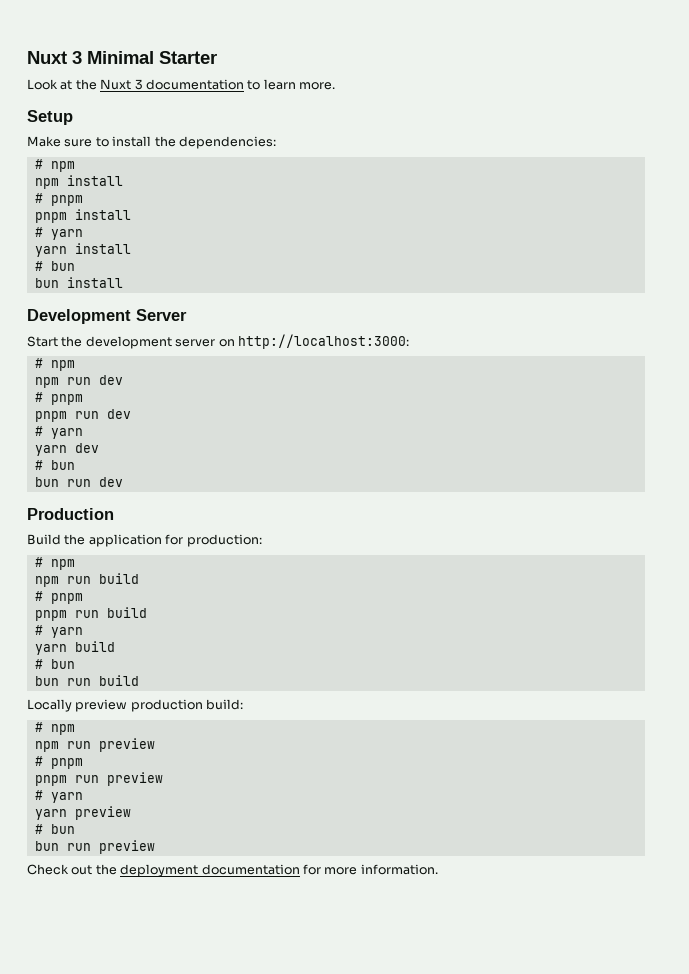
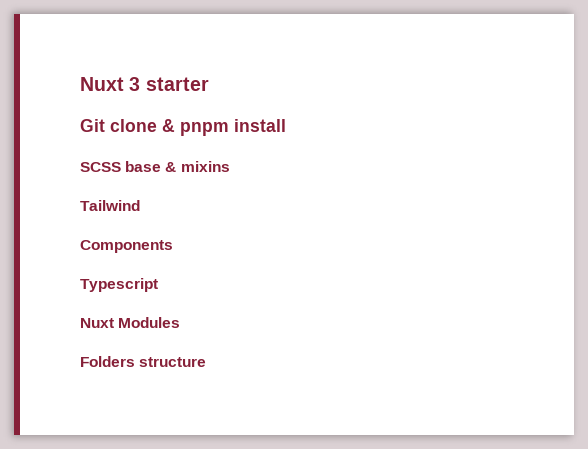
[27,51,217,64] [27,79,335,90] [27,110,73,125] [27,136,276,149] [34,159,75,172] [34,175,123,189] [34,193,83,206] [34,209,131,223] [34,227,83,240] [34,243,131,257] [34,261,75,271] [34,277,123,288] [27,309,187,324] [27,334,409,349] [34,358,75,371] [34,375,123,388] [34,392,83,405] [34,409,131,422] [34,426,83,439] [34,443,99,456] [34,460,75,470] [34,477,123,487] [27,508,114,520] [27,534,262,547] [34,557,75,570] [34,573,139,587] [34,591,83,604] [34,607,147,621] [34,625,83,638] [34,641,115,655] [34,659,75,669] [34,675,139,686] [27,699,244,712] [34,722,75,735] [34,738,155,752] [34,756,83,769] [34,772,163,786] [34,790,83,803] [34,806,131,820] [34,824,75,834] [34,840,155,854] [27,864,438,877] Nuxt 3 Minimal Starter // Look at the Nuxt 3 documentation to learn more. // Setup // Make sure to install the dependencies: // # npm // npm install // # pnpm // pnpm install // # yarn // yarn install // # bun // bun install // Development Server // Start the development server on http://localhost:3000: // # npm // npm run dev // # pnpm // pnpm run dev // # yarn // yarn dev // # bun // bun run dev // Production // Build the application for production: // # npm // npm run build // # pnpm // pnpm run build // # yarn // yarn build // # bun // bun run build // Locally preview production build: // # npm // npm run preview // # pnpm // pnpm run preview // # yarn // yarn preview // # bun // bun run preview // Check out the deployment documentation for more information. -> [80,77,209,91] [80,119,286,136] [80,161,230,172] [80,200,140,211] [80,240,173,253] [80,278,158,292] [80,317,181,328] [80,356,207,367] Nuxt 3 starter // Git clone & pnpm install // SCSS base & mixins // Tailwind // Components // Typescript // Nuxt Modules // Folders structure

